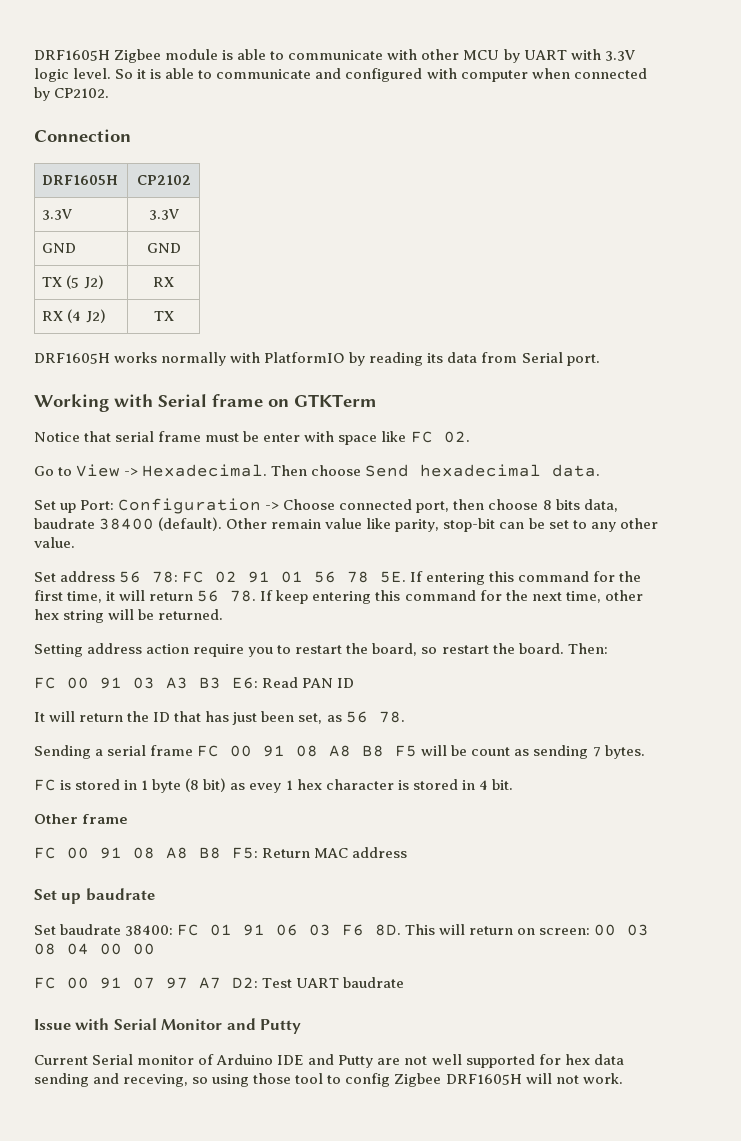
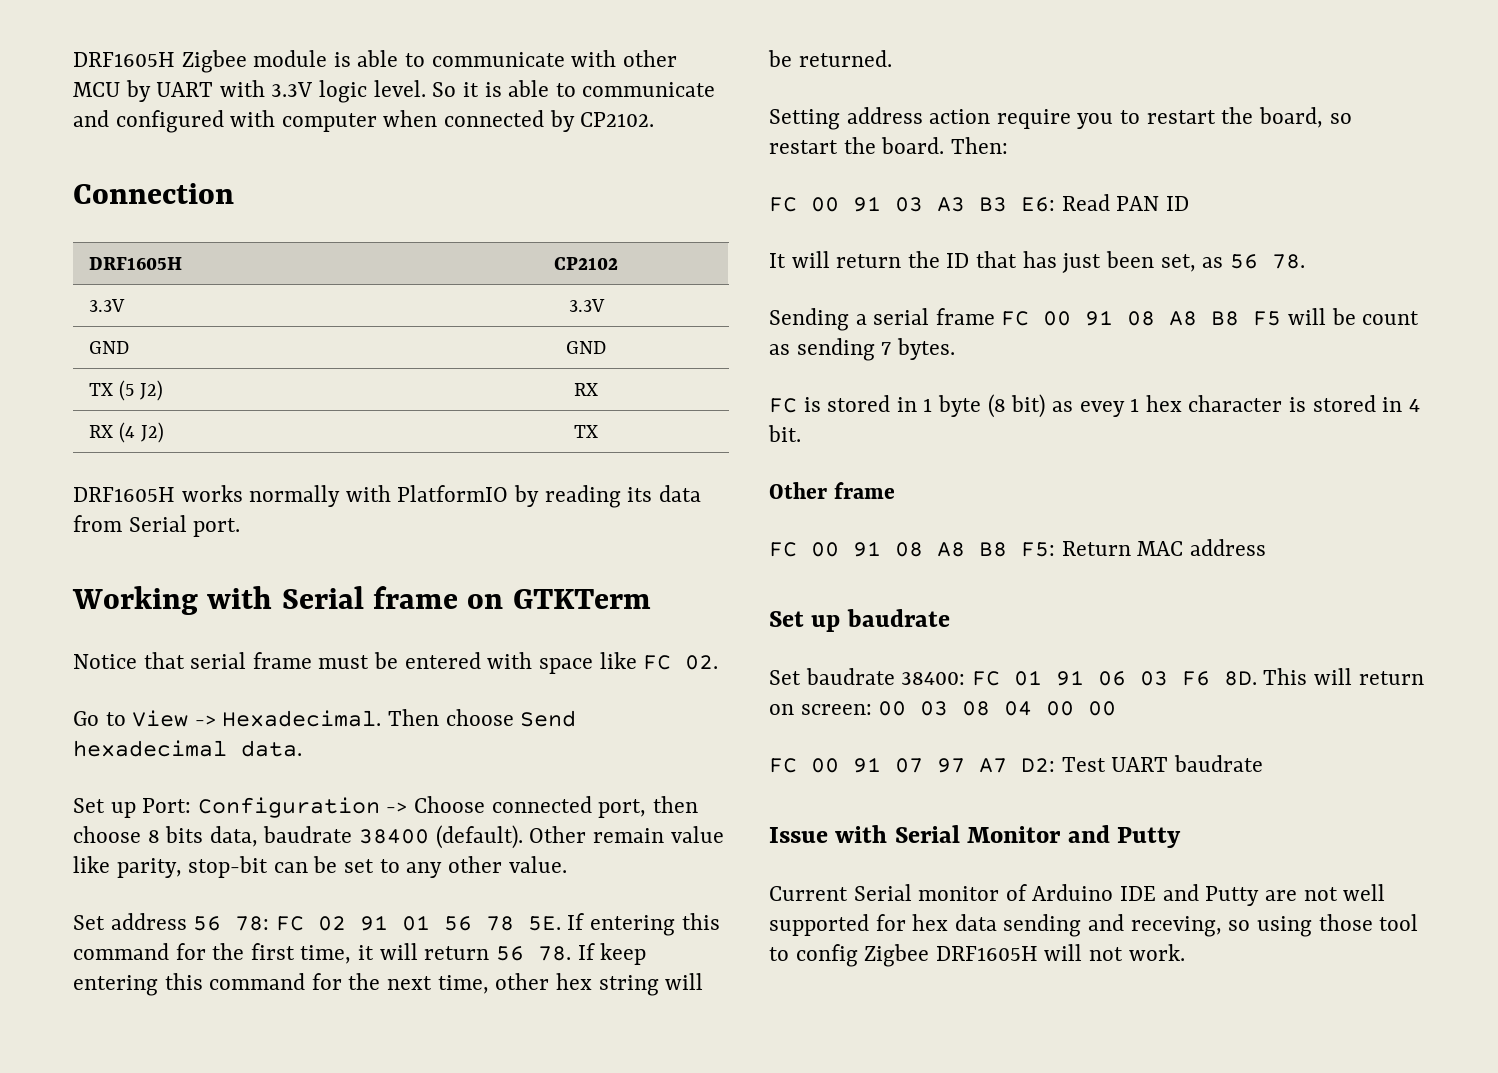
[263,433,301,442] enter -> [404,652,481,669] entered

